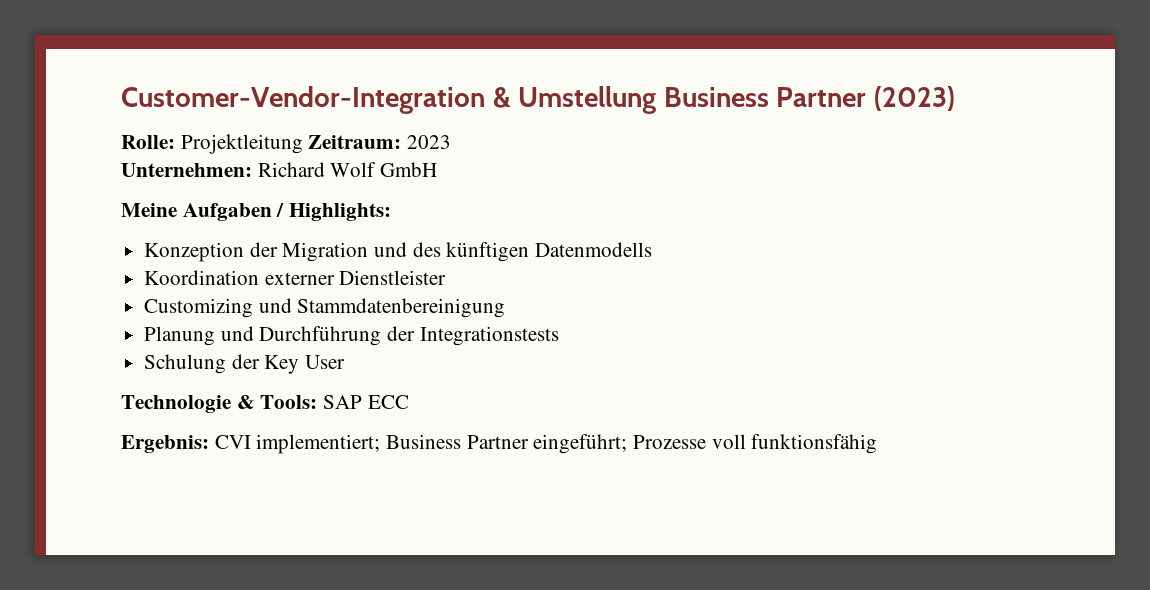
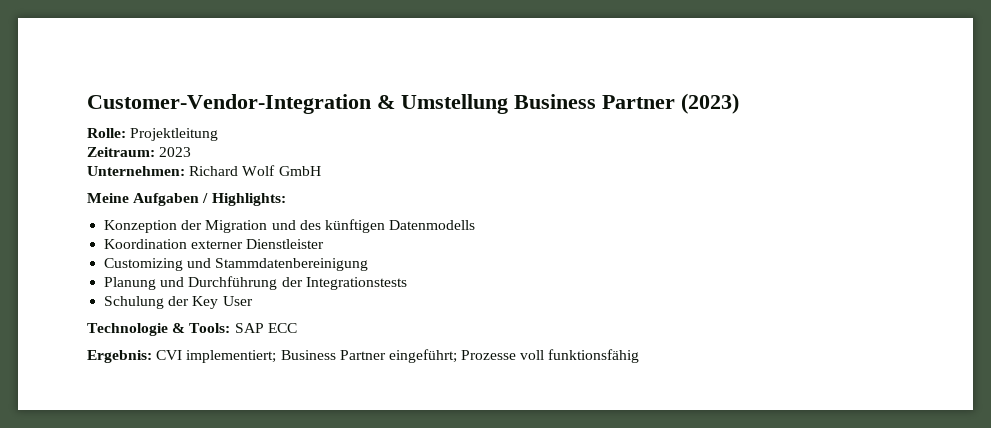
(303, 144) none -> (219, 134) //

